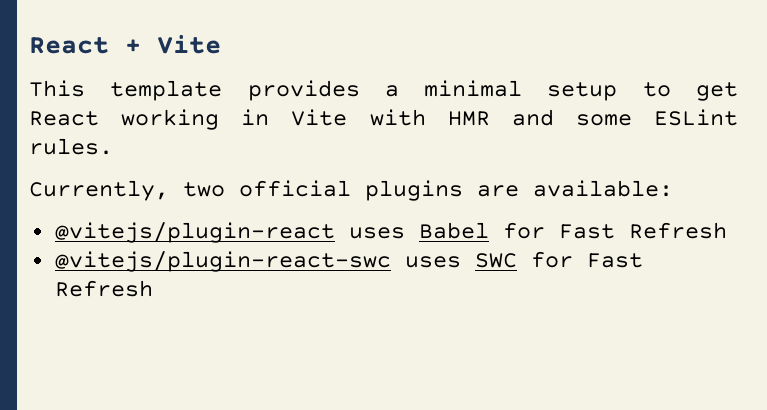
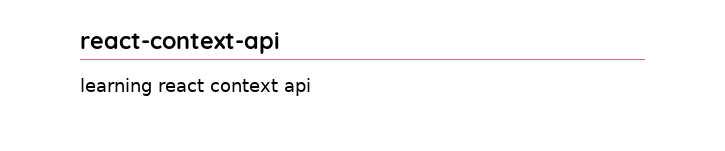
[29,35,221,54] [29,80,739,101] [29,109,738,130] [29,138,113,155] [29,180,673,201] [54,222,727,243] [54,251,643,272] [54,280,153,297] React + Vite // This template provides a minimal setup to get React working in Vite with HMR and some ESLint rules. // Currently, two official plugins are available: // @vitejs/plugin-react uses Babel for Fast Refresh // @vitejs/plugin-react-swc uses SWC for Fast Refresh -> [80,32,280,54] [80,78,311,96] react-context-api // learning react context api

